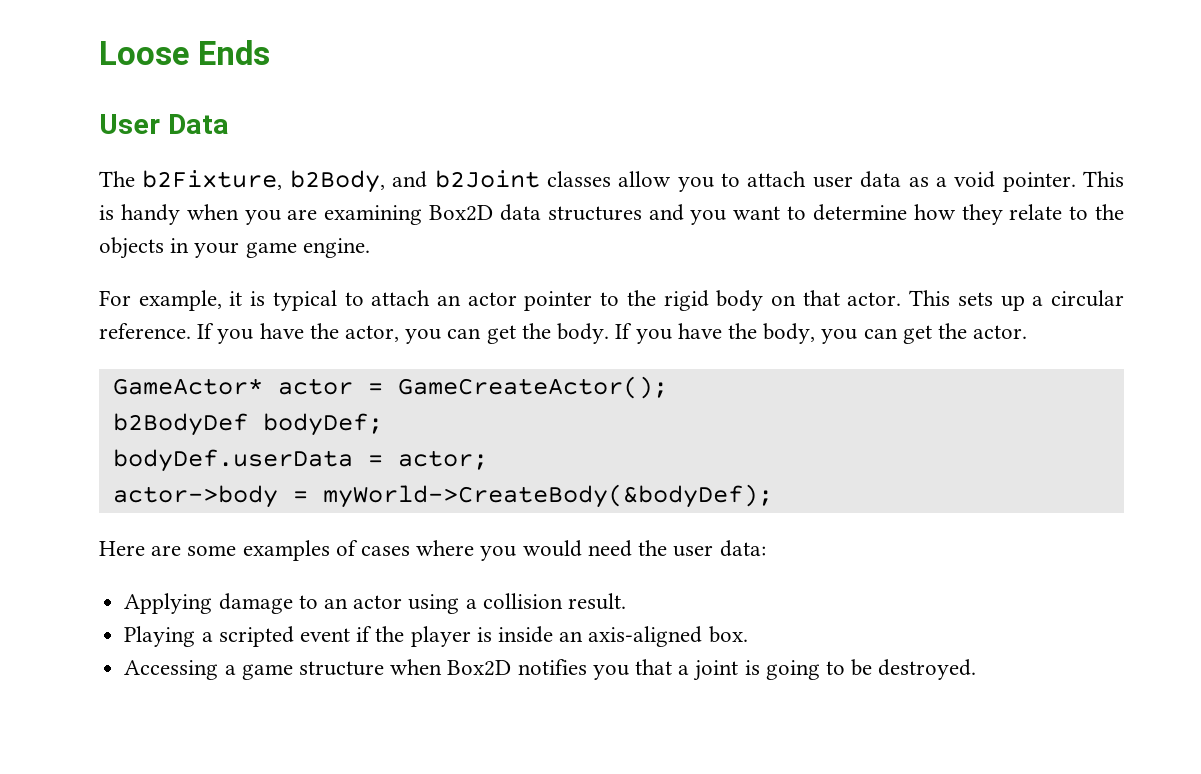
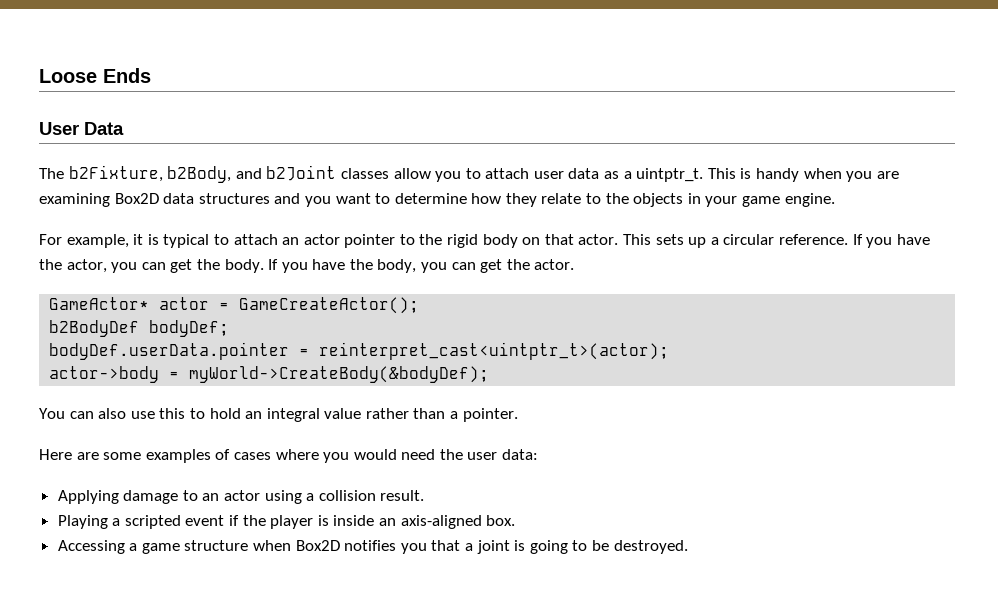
[954,171,1076,192] void pointer. -> [636,168,704,182] uintptr_t.
[112,449,488,472] bodyDef.userData = actor; -> [49,342,670,360] bodyDef.userData.pointer = reinterpret_cast<uintptr_t>(actor);
(773, 496) none -> [39,408,518,422] // You can also use this to hold an integral value rather than a pointer.

